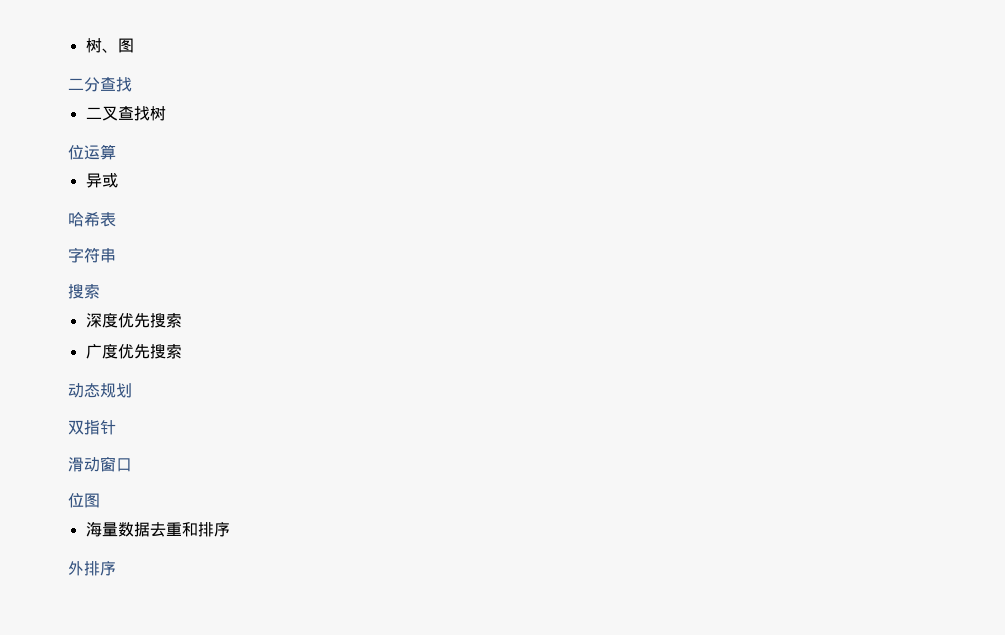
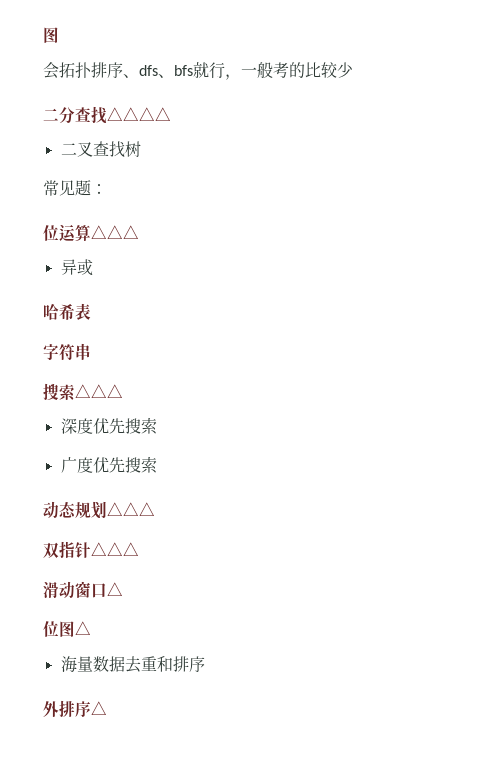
[85,38,134,53] 树、图 -> [43,27,59,43] [43,62,353,80] 图 // 会拓扑排序、dfs、bfs就行，一般考的比较少
(132, 84) none -> [107,107,171,121] △△△△
(166, 113) none -> [43,180,107,196] // 常见题：
(116, 152) none -> [91,225,139,239] △△△
(100, 291) none -> [75,384,123,398] △△△
(132, 390) none -> [107,502,155,516] △△△
(116, 427) none -> [91,542,139,556] △△△
(132, 465) none -> [107,582,123,596] △
(100, 500) none -> [75,621,91,635] △
(116, 568) none -> [91,701,107,715] △

